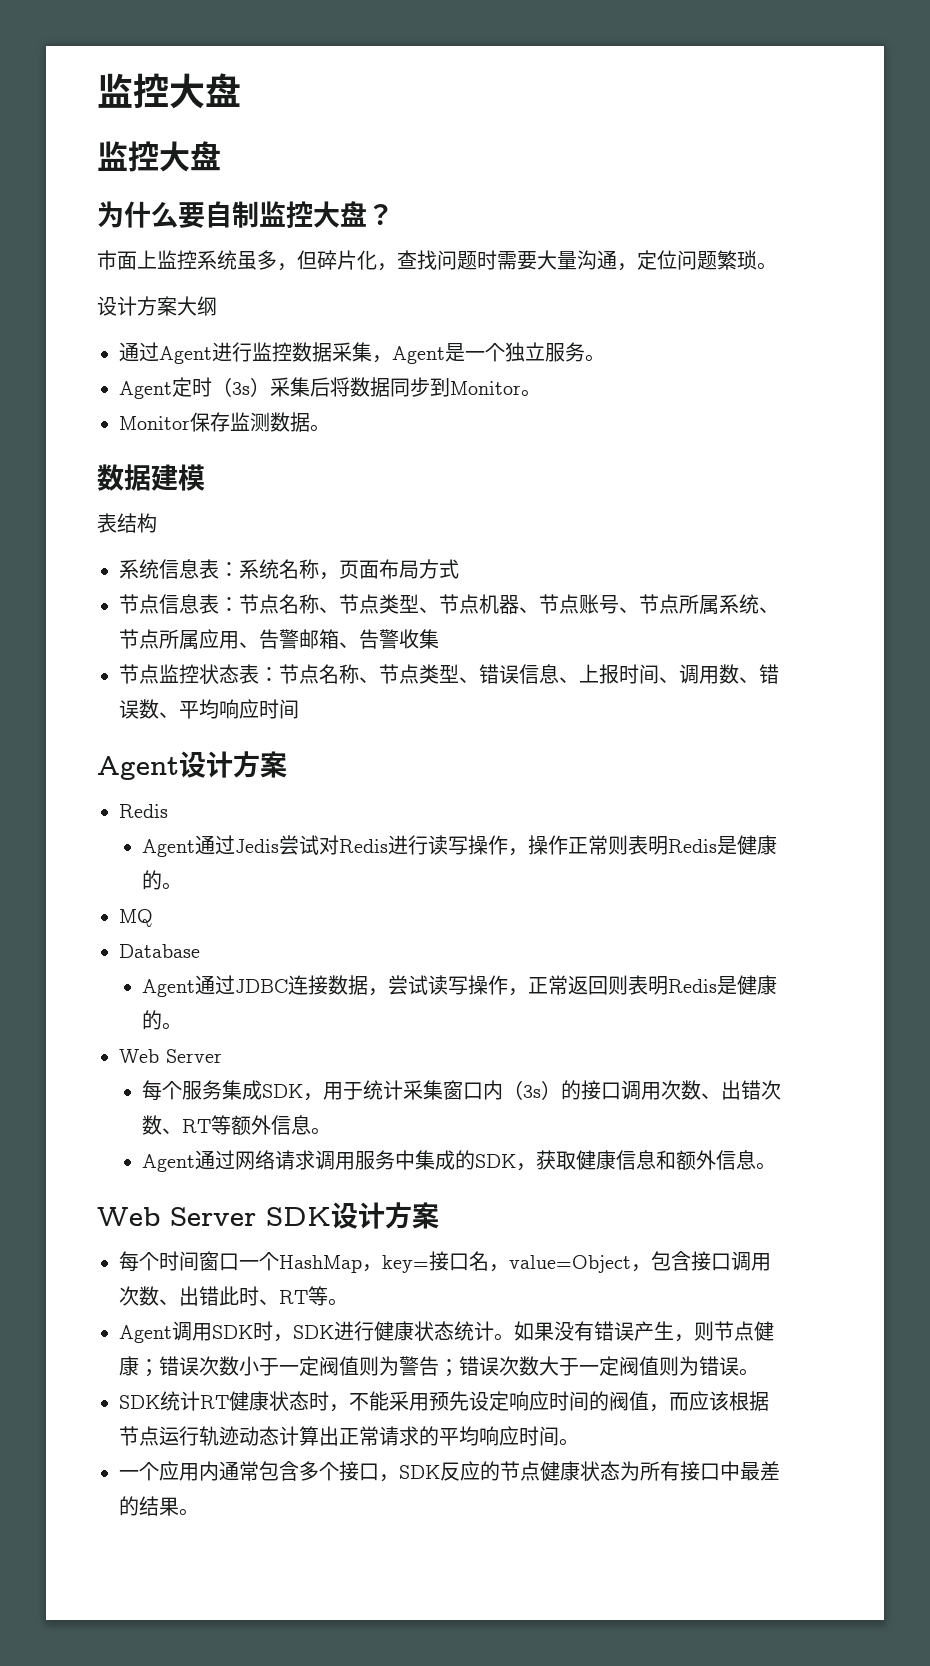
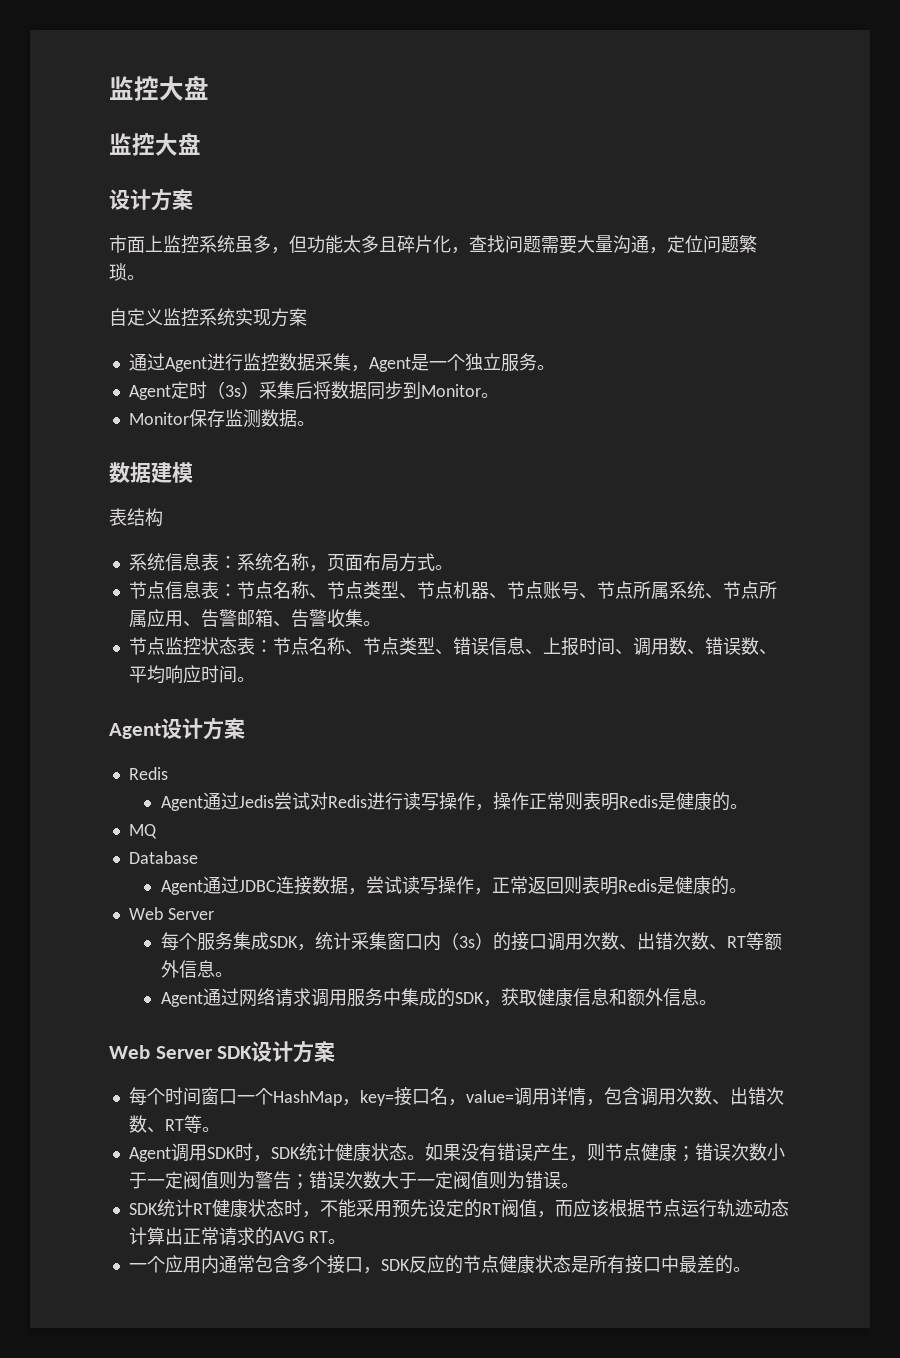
[97,201,394,228] 为什么要自制监控大盘？ -> [109,189,193,211] 设计方案
(317, 260) none -> [307,235,397,254] 功能太多且
[477,250,497,270] 时 -> (541, 244) none
[97,296,217,316] 设计方案大纲 -> [109,308,307,327] 自定义监控系统实现方案
(459, 569) none -> [434,565,453,570] 。
(439, 639) none -> [362,621,381,626] 。
(299, 709) none -> [236,677,255,682] 。
[322,1082,363,1100] 用于 -> (315, 947) none
[509,1251,771,1273] [119,1286,259,1306] value=Object，包含接口调用次数、出错此时 -> [465,1087,784,1106] [128,1115,147,1133] value=调用详情，包含调用次数、出错次数
[334,1321,494,1341] 进行健康状态统计 -> [298,1143,407,1162] 统计健康状态
[509,1391,609,1411] 响应时间的 -> [463,1199,501,1218] 的RT
[439,1426,559,1446] 平均响应时间 -> [272,1231,328,1243] AVG RT
[620,1461,640,1481] 为 -> [570,1256,589,1273] 是
[139,1496,179,1516] 结果 -> (733, 1264) none

